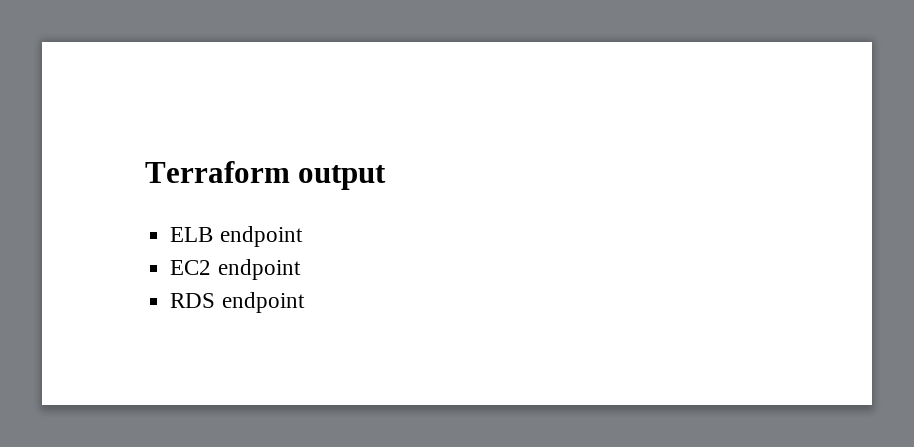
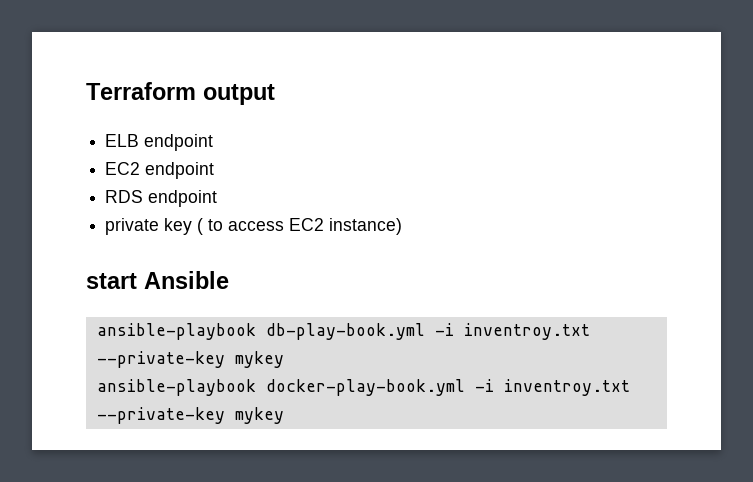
(305, 302) none -> [105,218,403,235] [86,271,229,289] [96,323,590,340] [96,351,284,368] [96,379,630,396] [96,407,284,424] // private key ( to access EC2 instance) // start Ansible // ansible-playbook db-play-book.yml -i inventroy.txt --private-key mykey // ansible-playbook docker-play-book.yml -i inventroy.txt --private-key mykey

